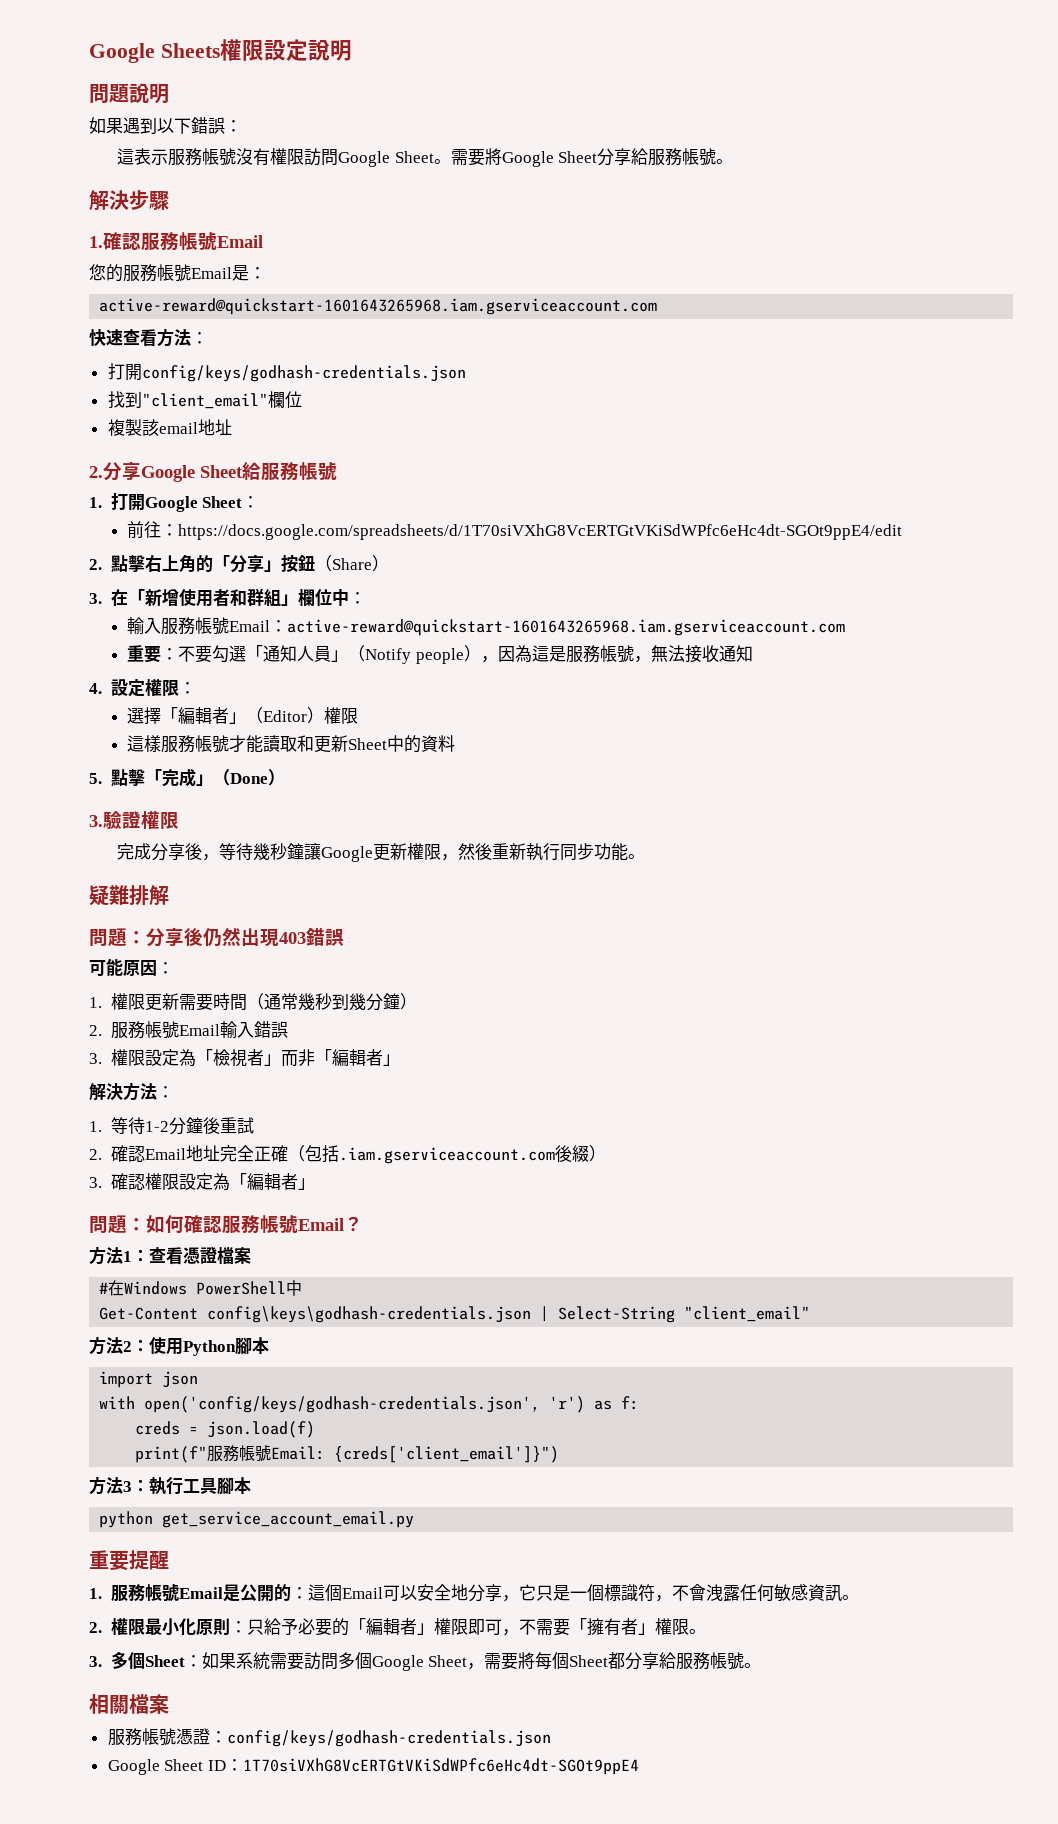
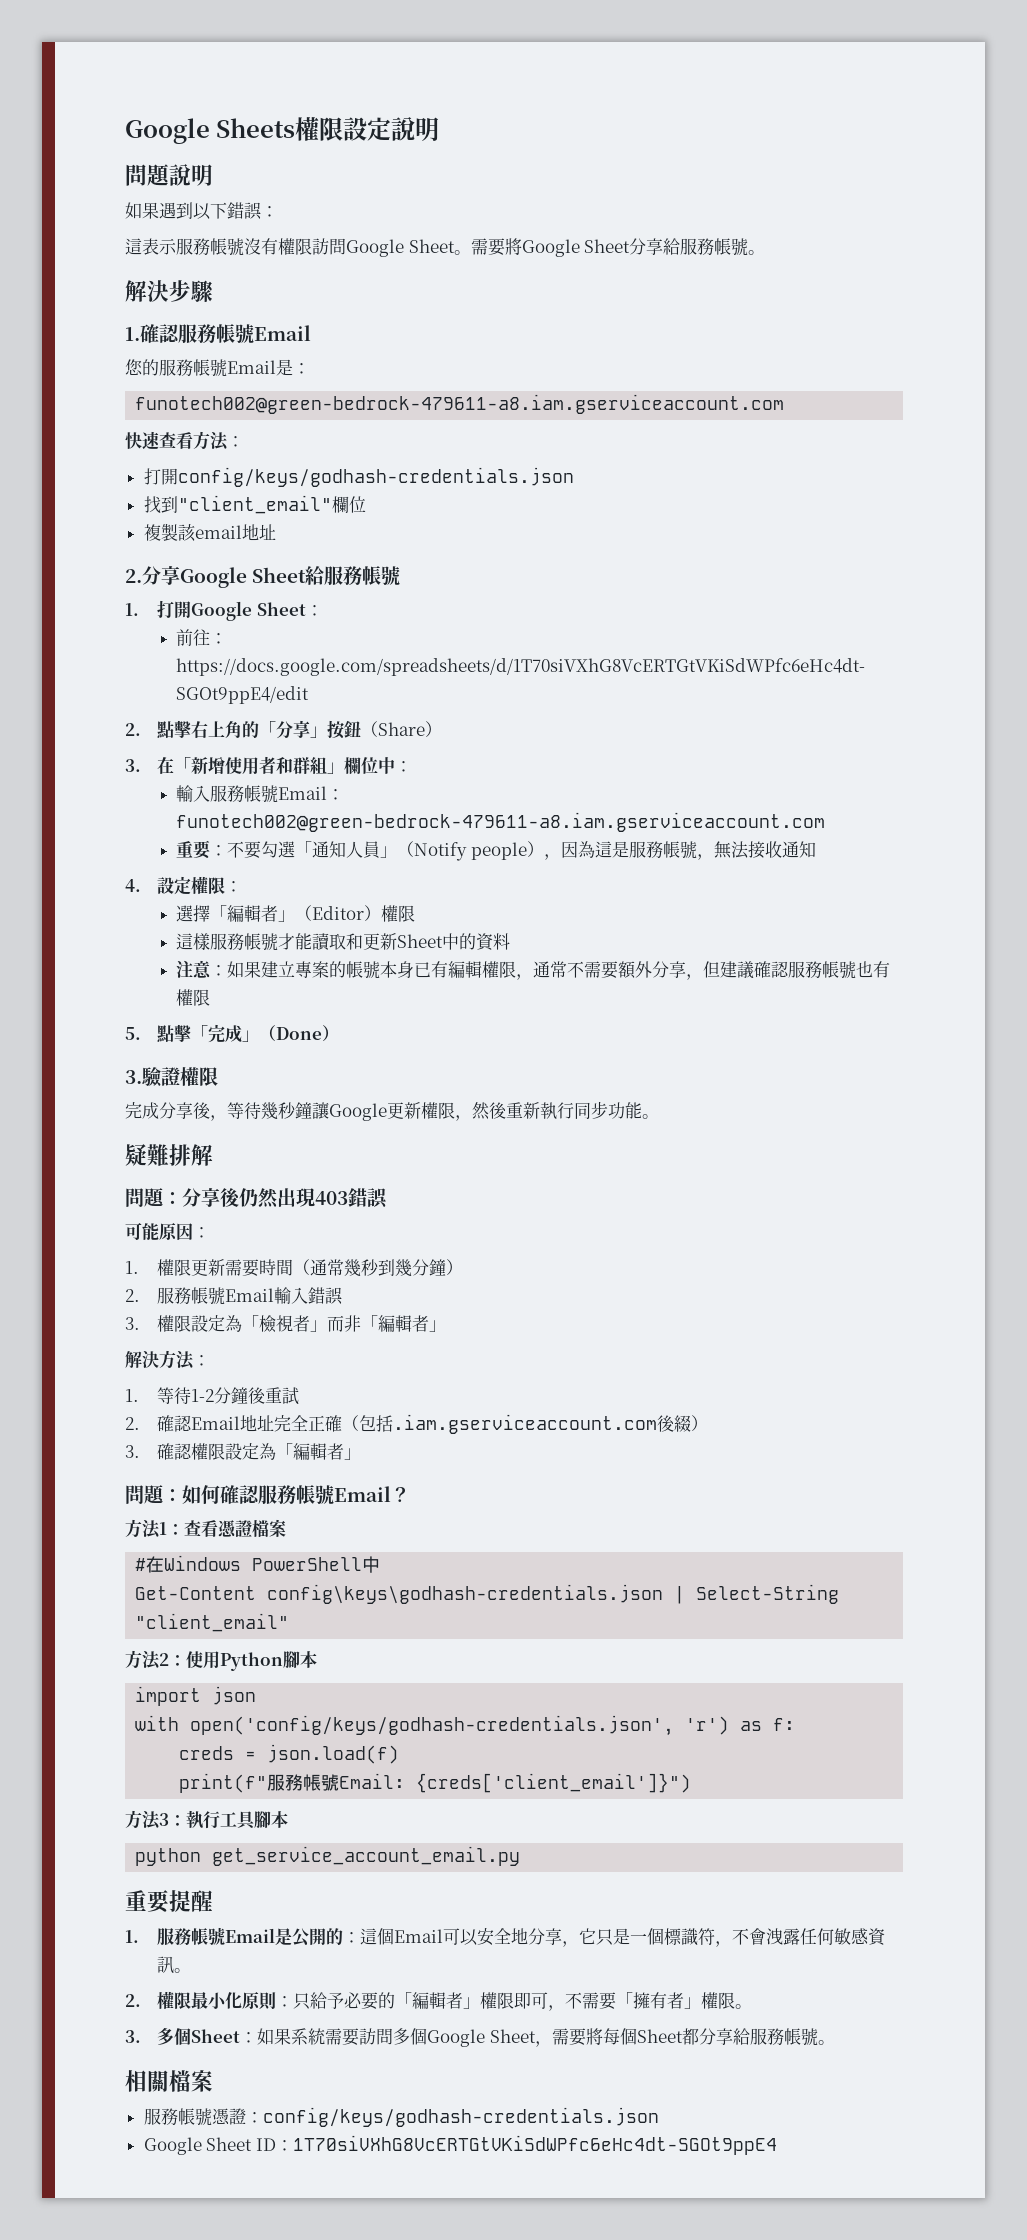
[99,298,658,315] active-reward@quickstart-1601643265968.iam.gserviceaccount.com -> [135,394,785,414] funotech002@green-bedrock-479611-a8.iam.gserviceaccount.com
[286,619,845,636] active-reward@quickstart-1601643265968.iam.gserviceaccount.com -> [176,812,826,832] funotech002@green-bedrock-479611-a8.iam.gserviceaccount.com
(455, 743) none -> [176,960,891,980] [176,989,211,1006] // 注意：如果建立專案的帳號本身已有編輯權限，通常不需要額外分享，但建議確認服務帳號也有權限

